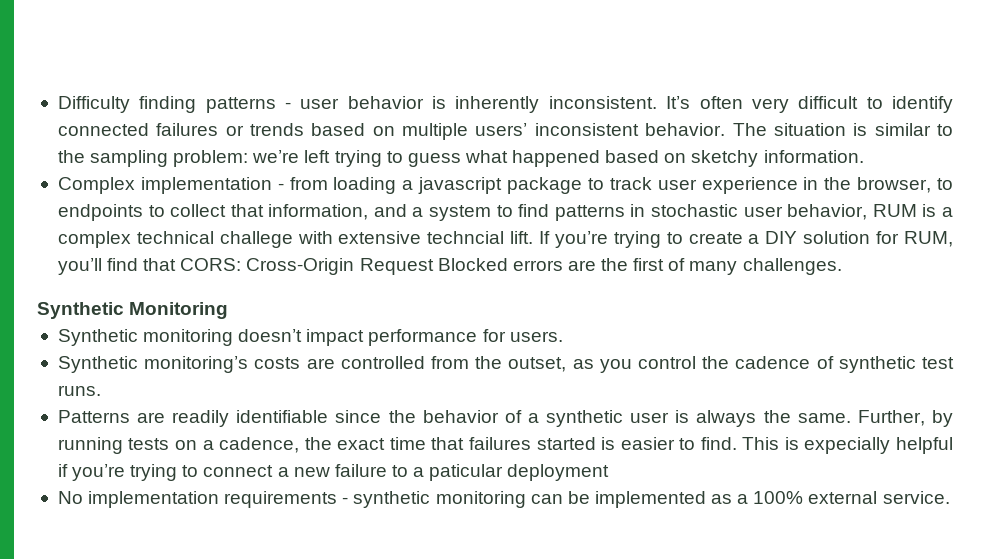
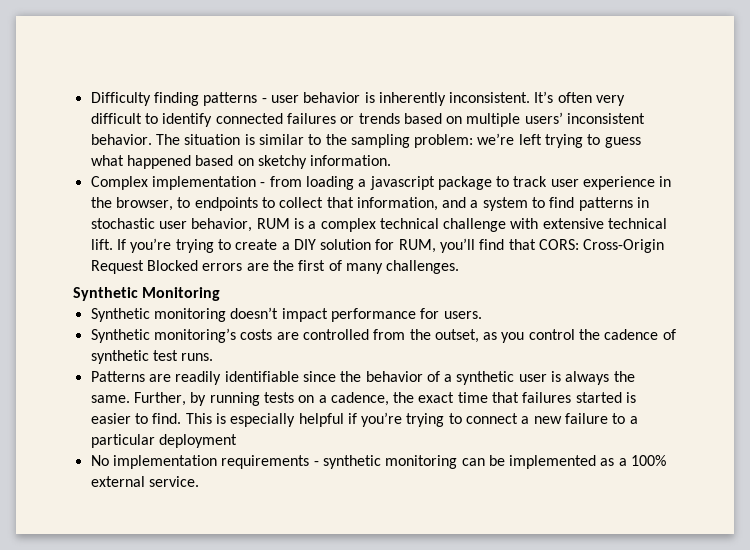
[219,231,293,248] challege -> [443,218,507,232] challenge
[427,231,505,244] techncial -> [608,218,668,229] technical
[804,437,891,454] expecially -> [230,413,296,427] especially
[429,464,504,481] paticular -> [90,434,155,448] particular

